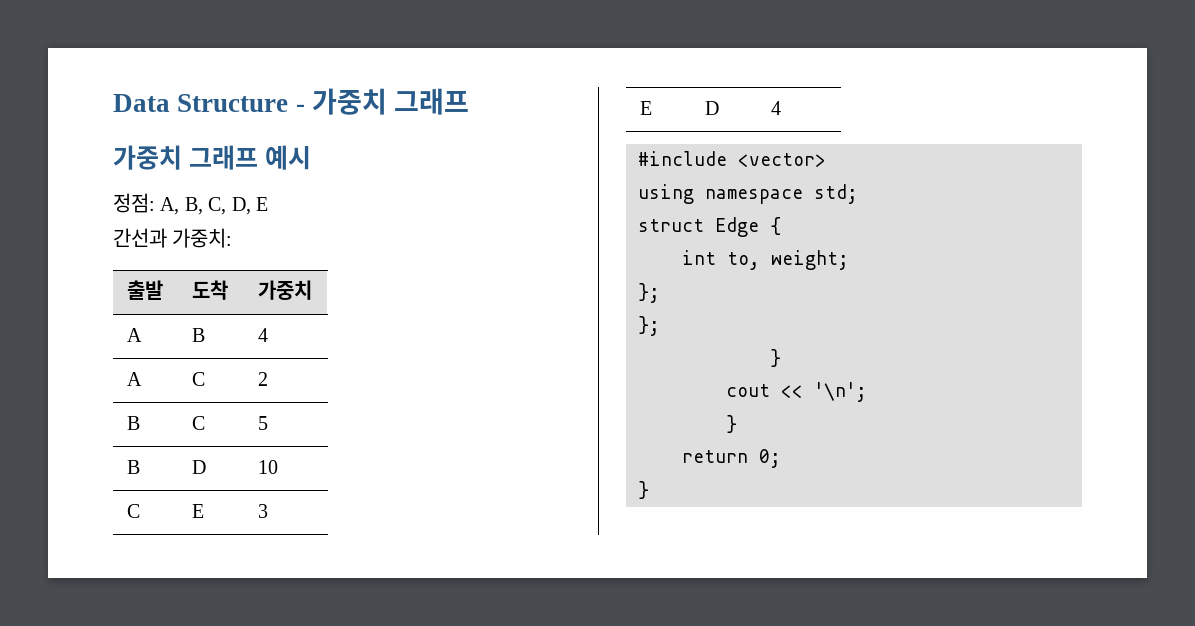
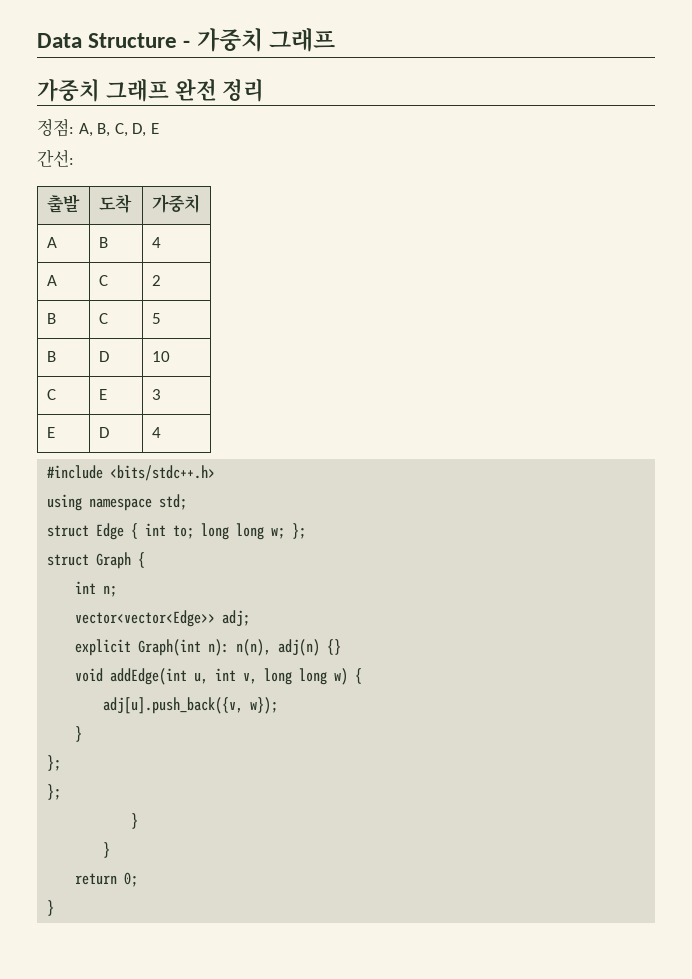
[264,145,311,170] 예시 -> [174,78,265,102] 완전 정리
[113,228,233,248] 간선과 가중치: -> [37,149,74,167] 간선:
[738,153,826,167] <vector> -> [110,465,216,481] <bits/stdc++.h>
[682,250,849,270] // int to, weight; -> [145,523,307,540] [47,552,146,569] [75,581,118,597] [75,610,251,627] [75,639,342,656] [75,668,363,685] [103,697,279,714] [75,726,83,742] int to; long long w; }; // struct Graph { // int n; // vector<vector<Edge>> adj; // explicit Graph(int n): n(n), adj(n) {} // void addEdge(int u, int v, long long w) { // adj[u].push_back({v, w}); // }
[726,382,867,402] // cout << '\n'; -> (139, 821) none

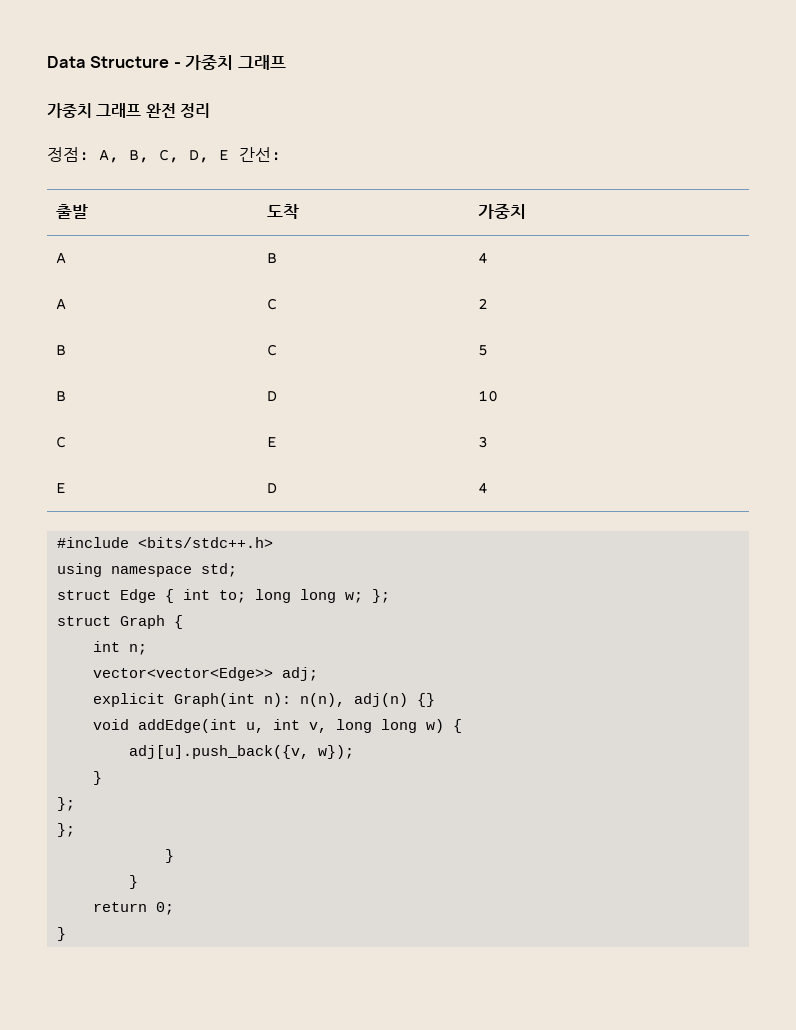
(159, 128) // -> (229, 155) none

